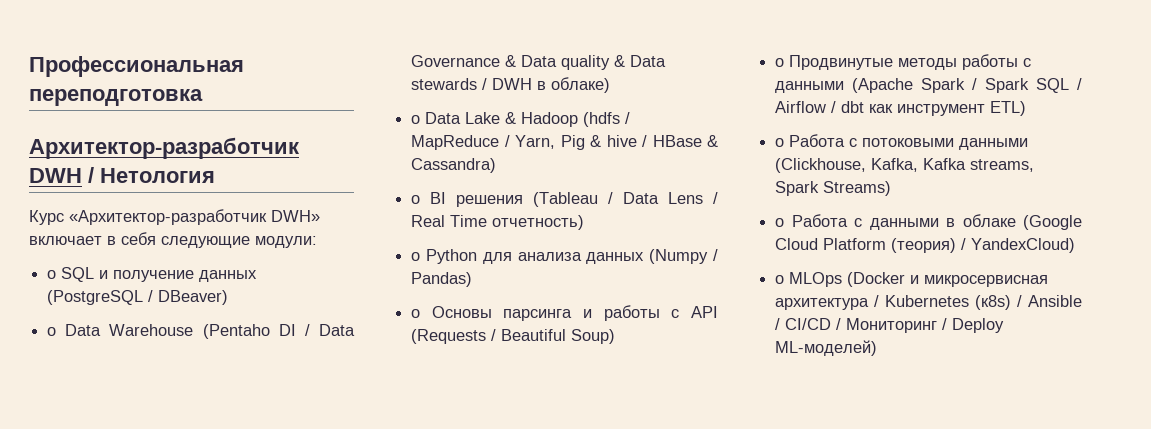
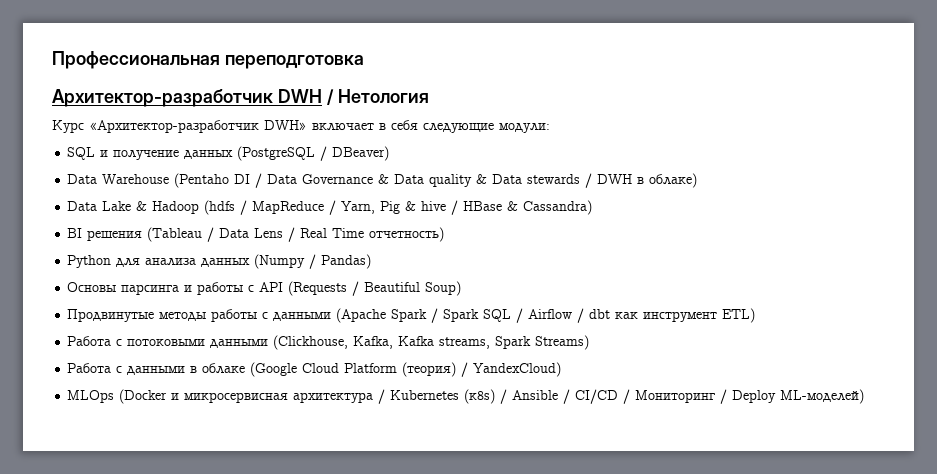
[47,270,57,279] o -> (550, 128) none
[47,327,57,336] o -> (390, 153) none
[411,115,421,124] o -> (698, 180) none
[411,195,421,204] o -> (593, 207) none
[411,252,421,261] o -> (445, 234) none
[411,309,421,318] o -> (372, 261) none
[775,58,785,67] o -> (462, 288) none
[775,138,785,147] o -> (756, 315) none
[775,218,785,227] o -> (590, 342) none
[775,275,785,284] o -> (562, 369) none

